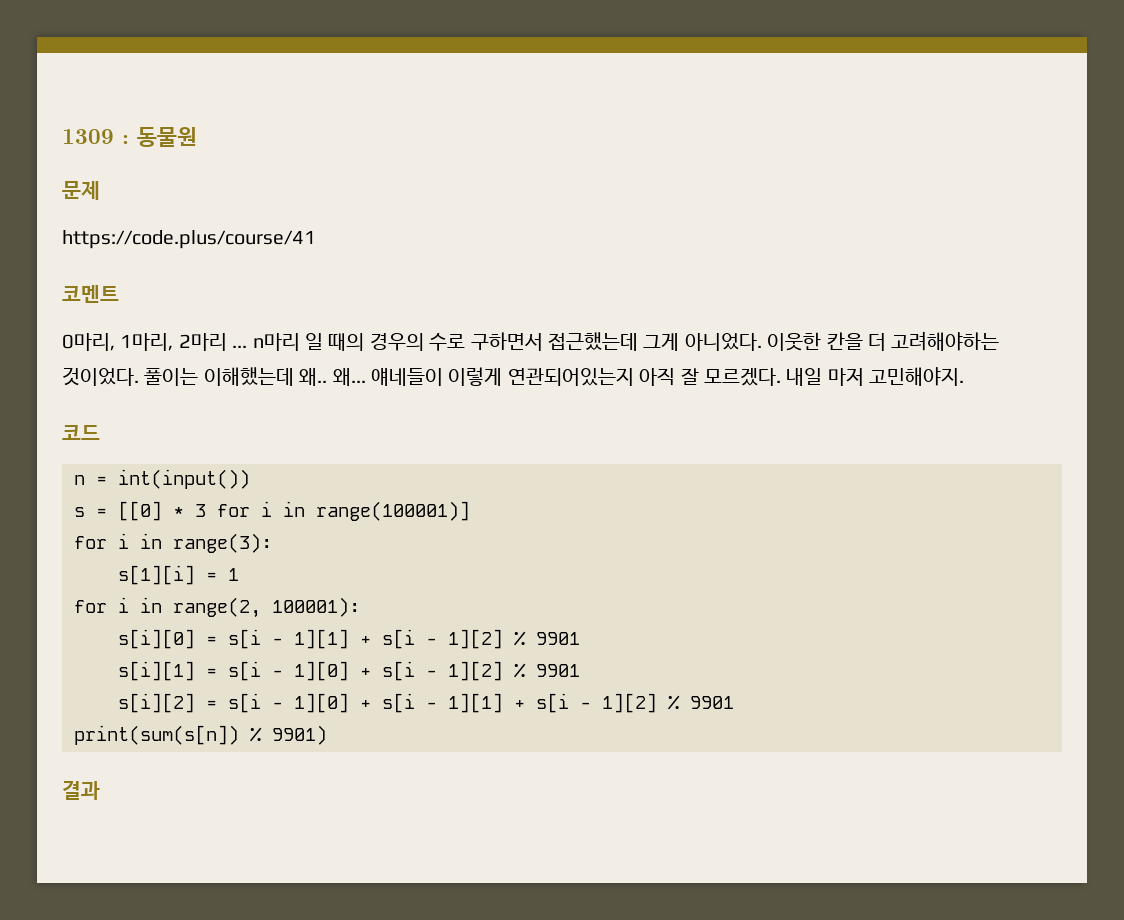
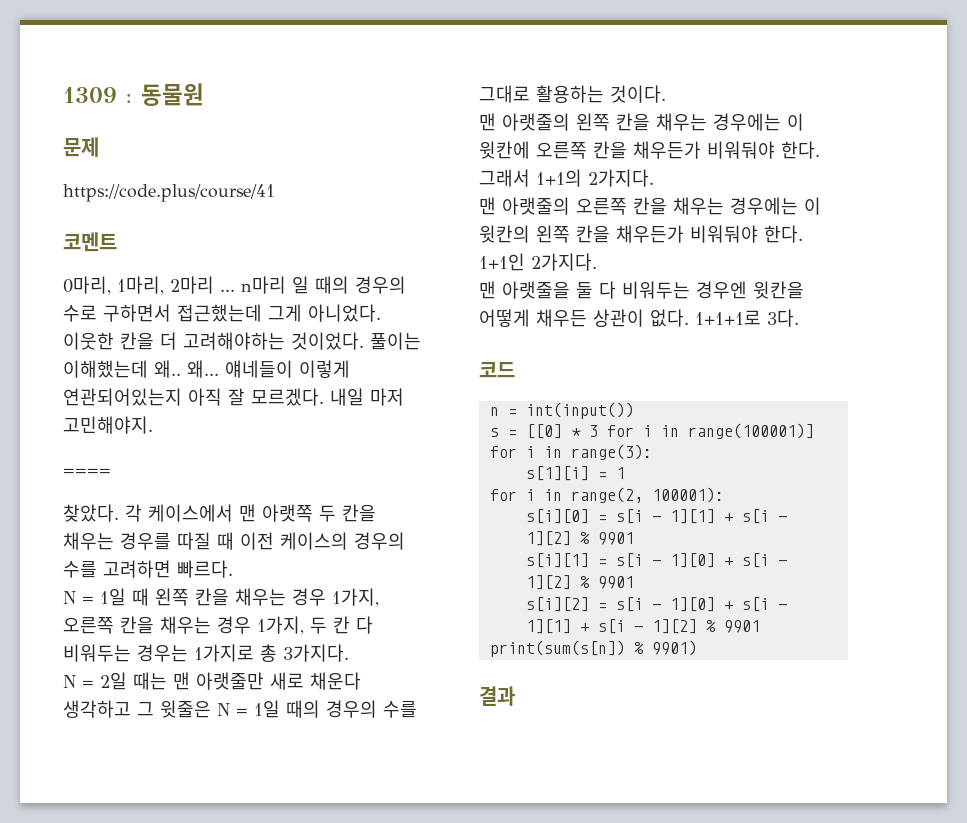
(965, 376) none -> [63,468,111,476] [63,504,376,522] [63,532,405,550] [63,560,233,578] [63,588,379,607] [63,616,373,635] [63,644,349,662] [63,672,361,690] [63,700,417,718] [479,85,666,103] [479,113,804,131] [479,141,820,159] [479,169,654,187] [479,197,821,215] [479,225,803,243] [479,253,597,271] [479,281,804,299] [479,309,799,327] // ==== // 찾았다. 각 케이스에서 맨 아랫쪽 두 칸을 채우는 경우를 따질 때 이전 케이스의 경우의 수를 고려하면 빠르다. // N = 1일 때 왼쪽 칸을 채우는 경우 1가지, 오른쪽 칸을 채우는 경우 1가지, 두 칸 다 비워두는 경우는 1가지로 총 3가지다. // N = 2일 때는 맨 아랫줄만 새로 채운다 생각하고 그 윗줄은 N = 1일 때의 경우의 수를 그대로 활용하는 것이다. // 맨 아랫줄의 왼쪽 칸을 채우는 경우에는 이 윗칸에 오른쪽 칸을 채우든가 비워둬야 한다. 그래서 1+1의 2가지다. // 맨 아랫줄의 오른쪽 칸을 채우는 경우에는 이 윗칸의 왼쪽 칸을 채우든가 비워둬야 한다. 1+1인 2가지다. // 맨 아랫줄을 둘 다 비워두는 경우엔 윗칸을 어떻게 채우든 상관이 없다. 1+1+1로 3다.

